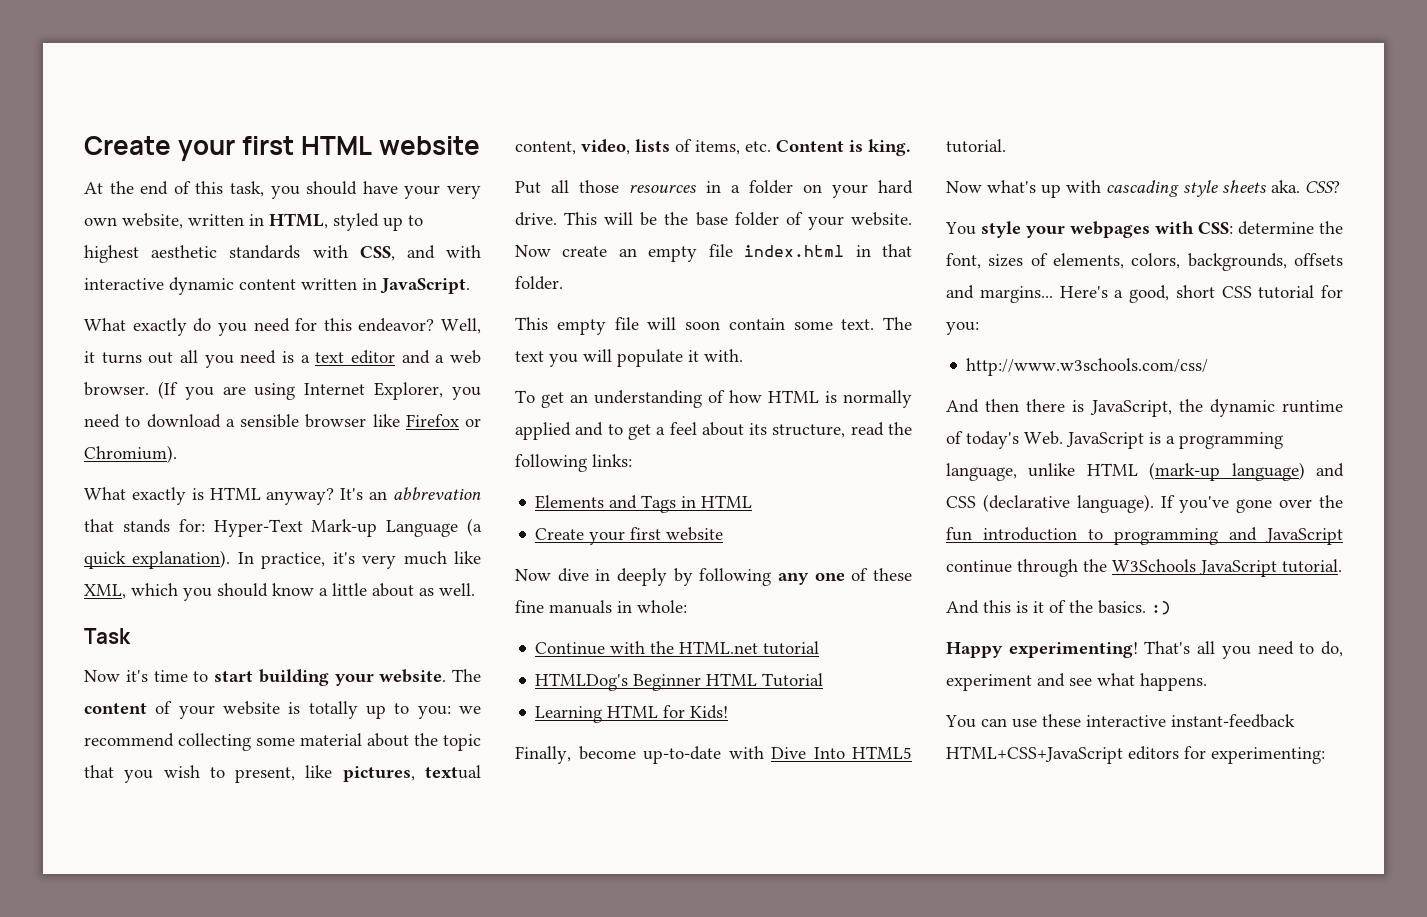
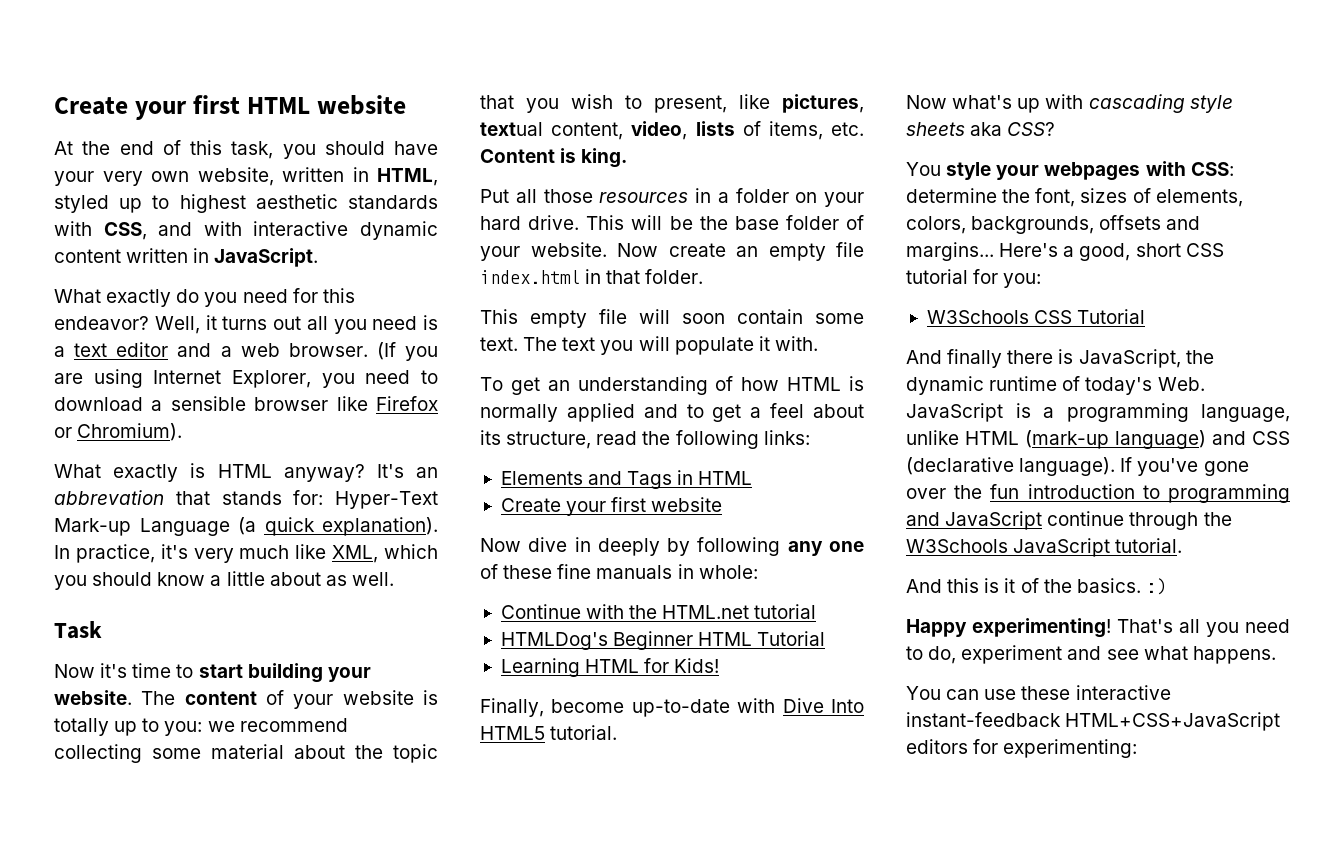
[1271,180,1300,193] aka. -> [970,122,1003,136] aka
[966,358,1209,376] [946,399,1020,413] http://www.w3schools.com/css/ // And then -> [926,309,1146,324] [906,349,1003,368] W3Schools CSS Tutorial // And finally

